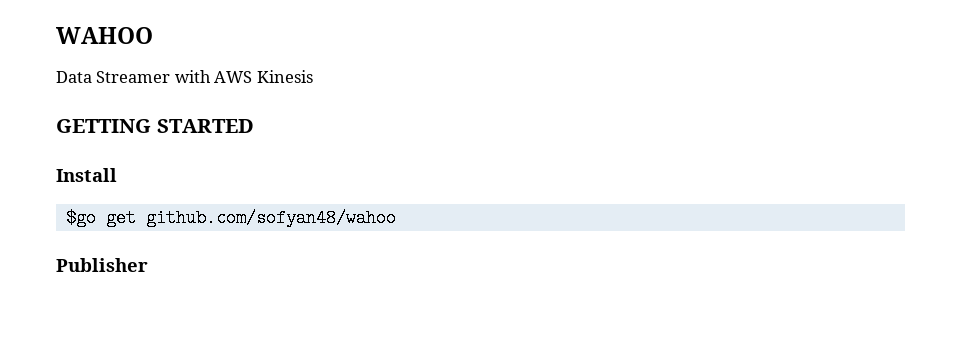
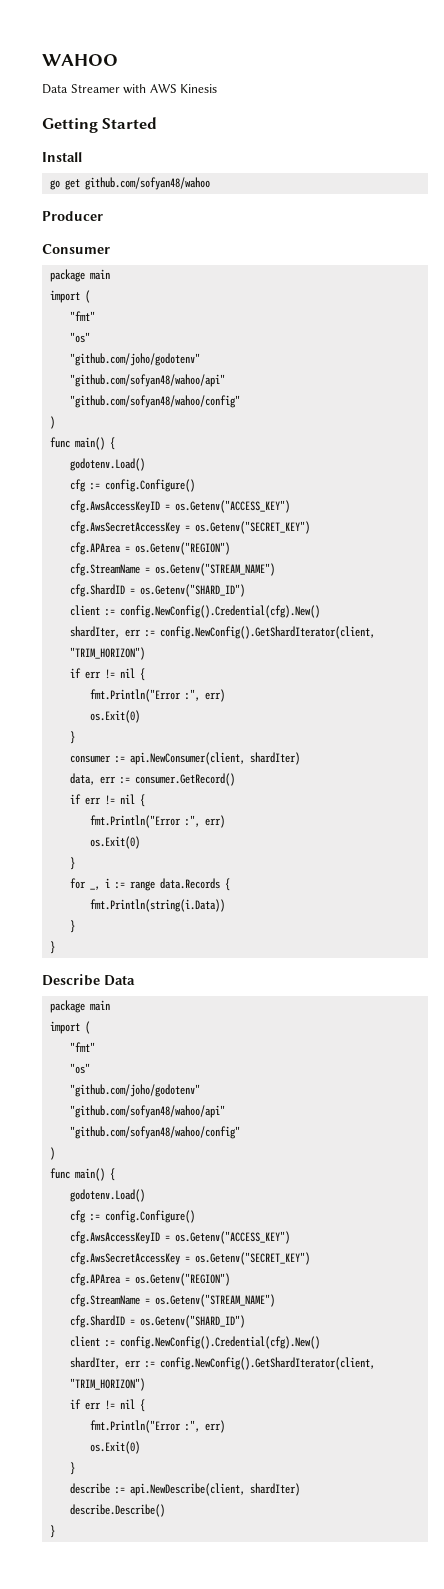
[56,119,254,133] GETTING STARTED -> [42,117,158,133] Getting Started
[65,209,96,227] $go -> [49,180,60,190] go
[56,258,148,272] Publisher -> [42,211,103,221] [42,244,110,254] [49,269,110,282] [49,290,90,303] [69,311,95,321] [69,332,90,343] [69,353,200,366] [69,374,225,387] [69,395,240,408] [49,416,55,429] [49,437,115,450] [69,458,145,471] [69,479,195,492] [69,500,290,513] [69,521,310,534] [69,542,230,555] [69,563,275,576] [69,584,245,597] [69,605,320,618] [69,626,375,639] [69,647,145,660] [69,668,145,681] [89,689,225,702] [89,710,140,723] [69,731,75,744] [69,752,300,765] [69,773,235,786] [69,794,145,807] [89,815,225,828] [89,836,140,849] [69,857,75,870] [69,878,230,891] [89,899,225,912] [69,920,75,933] [49,941,55,954] [42,974,135,986] [49,1000,110,1013] [49,1021,90,1034] [69,1042,95,1052] [69,1063,90,1074] [69,1084,200,1097] [69,1105,225,1118] [69,1126,240,1139] [49,1147,55,1160] [49,1168,115,1181] [69,1189,145,1202] [69,1210,195,1223] [69,1231,290,1244] [69,1252,310,1265] [69,1273,230,1286] [69,1294,275,1307] [69,1315,245,1328] [69,1336,320,1349] [69,1357,375,1370] [69,1378,145,1391] [69,1399,145,1412] [89,1420,225,1433] [89,1441,140,1454] [69,1462,75,1475] [69,1483,300,1496] [69,1504,165,1517] [49,1525,55,1538] Producer // Consumer // package main // import ( // "fmt" // "os" // "github.com/joho/godotenv" // "github.com/sofyan48/wahoo/api" // "github.com/sofyan48/wahoo/config" // ) // func main() { // godotenv.Load() // cfg := config.Configure() // cfg.AwsAccessKeyID = os.Getenv("ACCESS_KEY") // cfg.AwsSecretAccessKey = os.Getenv("SECRET_KEY") // cfg.APArea = os.Getenv("REGION") // cfg.StreamName = os.Getenv("STREAM_NAME") // cfg.ShardID = os.Getenv("SHARD_ID") // client := config.NewConfig().Credential(cfg).New() // shardIter, err := config.NewConfig().GetShardIterator(client, "TRIM_HORIZON") // if err != nil { // fmt.Println("Error :", err) // os.Exit(0) // } // consumer := api.NewConsumer(client, shardIter) // data, err := consumer.GetRecord() // if err != nil { // fmt.Println("Error :", err) // os.Exit(0) // } // for _, i := range data.Records { // fmt.Println(string(i.Data)) // } // } // Describe Data // package main // import ( // "fmt" // "os" // "github.com/joho/godotenv" // "github.com/sofyan48/wahoo/api" // "github.com/sofyan48/wahoo/config" // ) // func main() { // godotenv.Load() // cfg := config.Configure() // cfg.AwsAccessKeyID = os.Getenv("ACCESS_KEY") // cfg.AwsSecretAccessKey = os.Getenv("SECRET_KEY") // cfg.APArea = os.Getenv("REGION") // cfg.StreamName = os.Getenv("STREAM_NAME") // cfg.ShardID = os.Getenv("SHARD_ID") // client := config.NewConfig().Credential(cfg).New() // shardIter, err := config.NewConfig().GetShardIterator(client, "TRIM_HORIZON") // if err != nil { // fmt.Println("Error :", err) // os.Exit(0) // } // describe := api.NewDescribe(client, shardIter) // describe.Describe() // }

